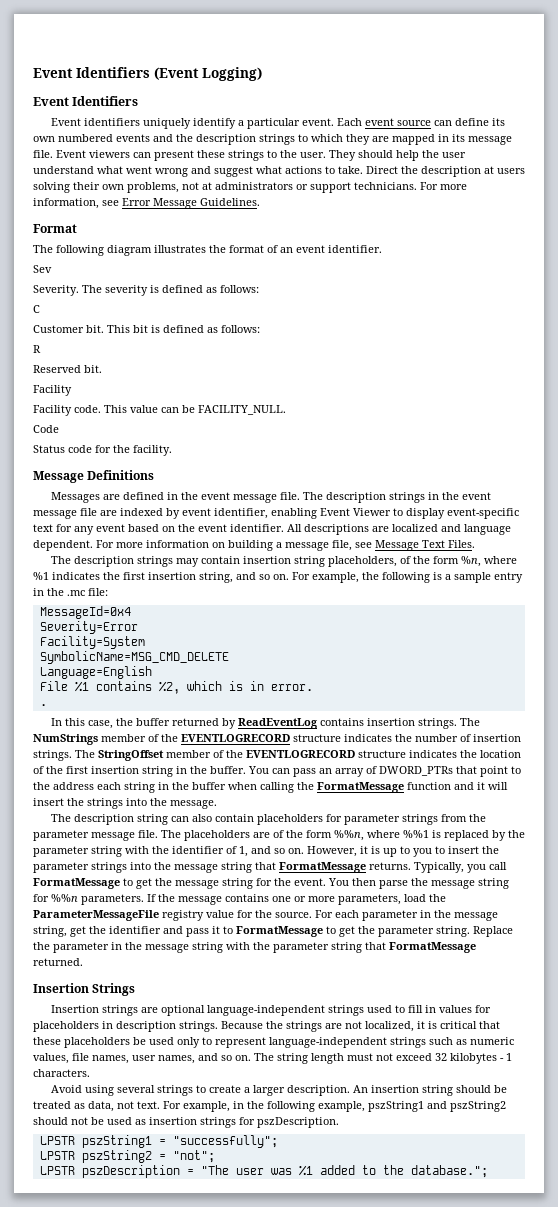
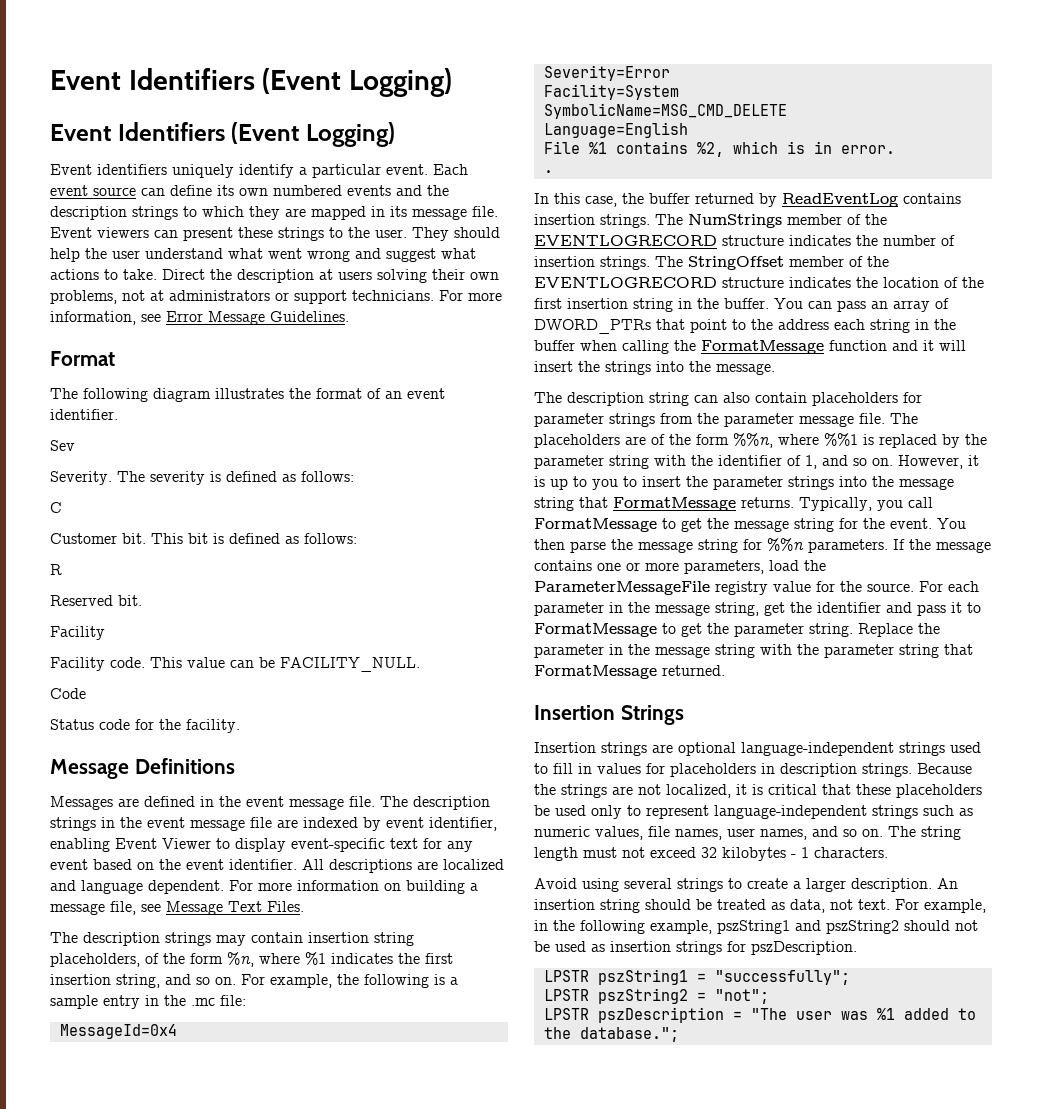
(139, 101) none -> [231,122,395,147] (Event Logging)

